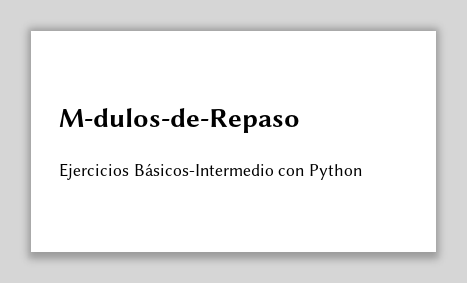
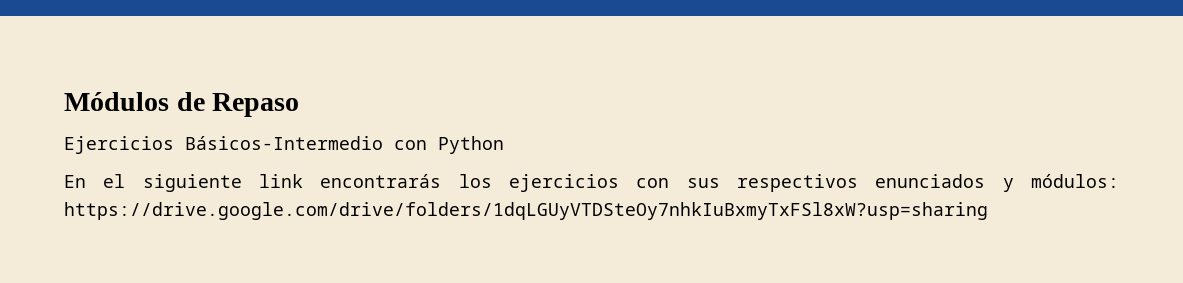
[59,108,300,133] M-dulos-de-Repaso -> [64,92,300,117] Módulos de Repaso
(363, 172) none -> [64,174,1120,192] [64,202,988,220] // En el siguiente link encontrarás los ejercicios con sus respectivos enunciados y módulos: https://drive.google.com/drive/folders/1dqLGUyVTDSteOy7nhkIuBxmyTxFSl8xW?usp=sharing

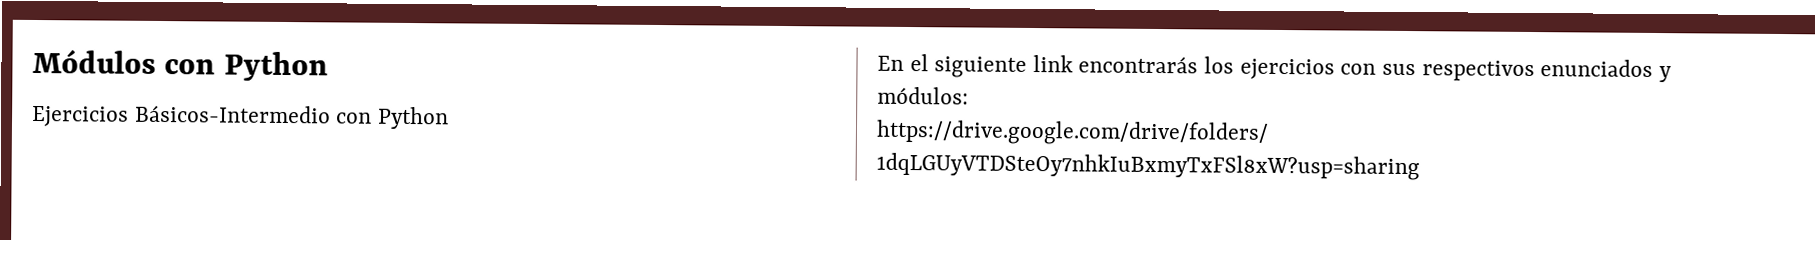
[176,92,300,117] de Repaso -> [164,51,328,82] con Python

